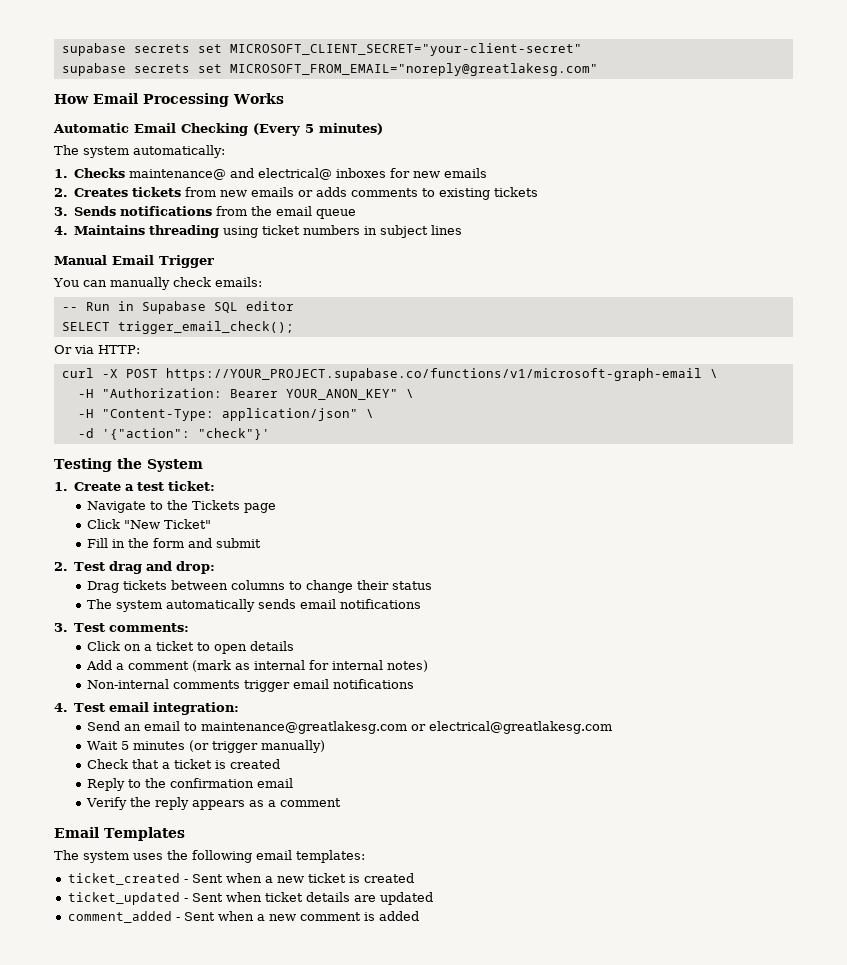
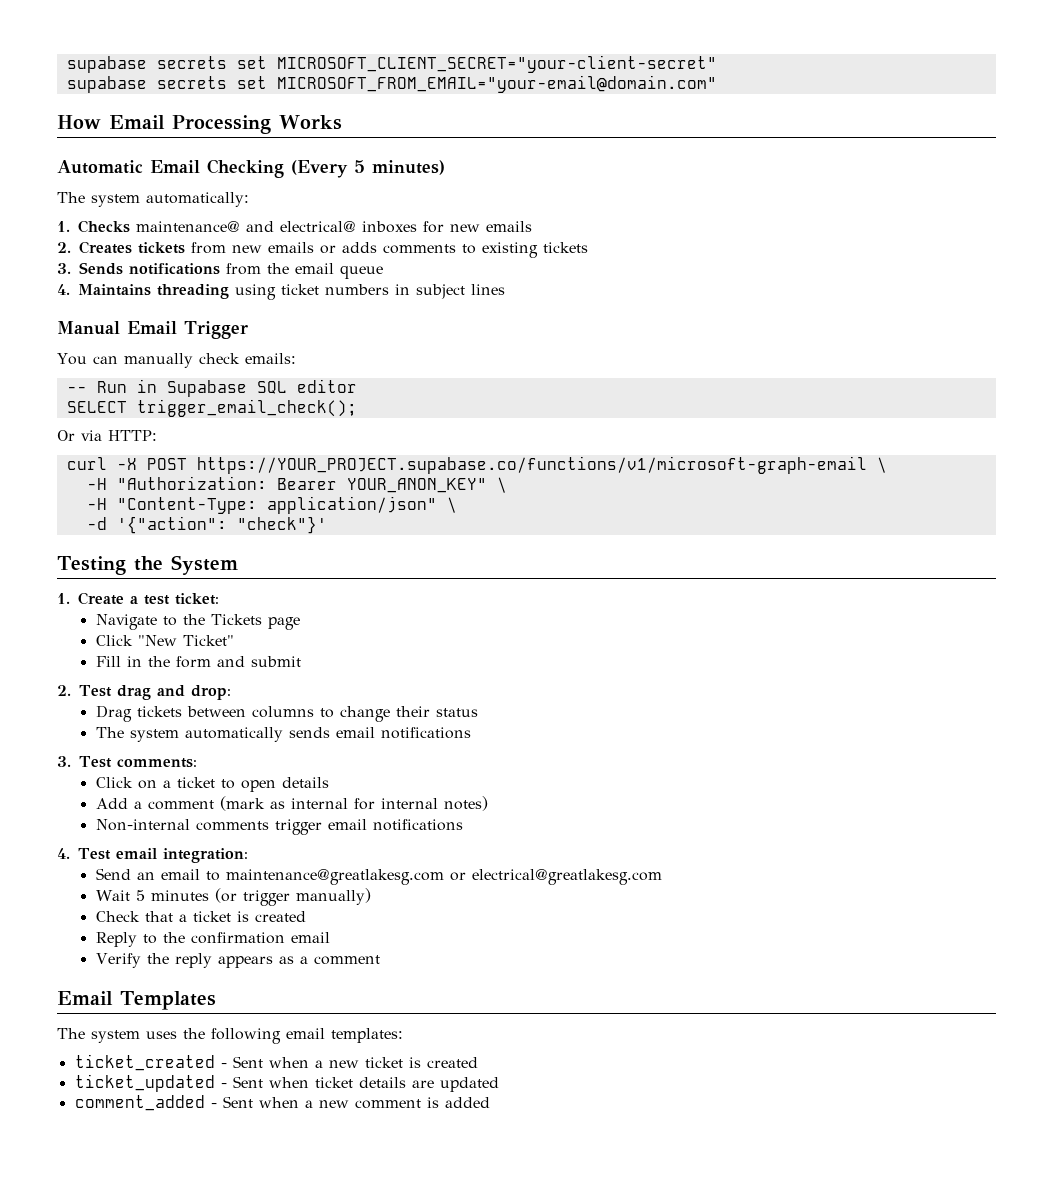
[229,63,598,76] MICROSOFT_FROM_EMAIL="noreply@greatlakesg.com" -> [276,75,717,93] MICROSOFT_FROM_EMAIL="your-email@domain.com"

